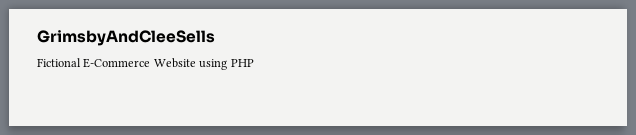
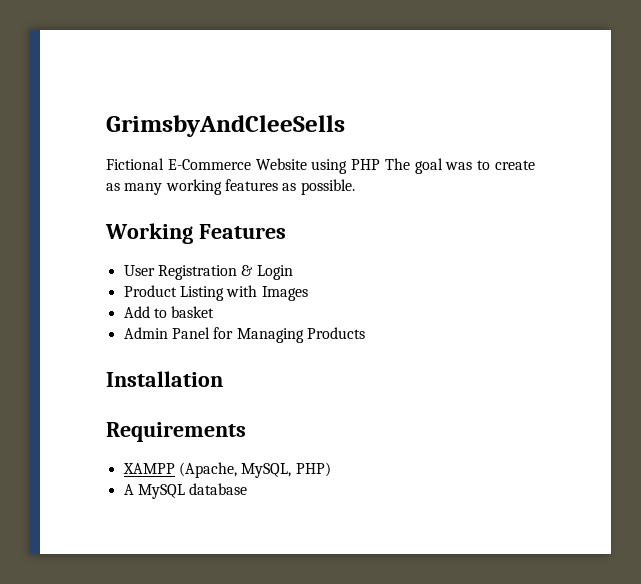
(254, 63) none -> [384,158,535,174] [106,179,355,195] [105,223,286,244] [123,265,293,280] [123,285,308,301] [123,306,215,318] [123,327,365,343] [106,371,223,387] [106,422,246,442] [122,462,331,478] [123,483,248,499] The goal was to create as many working features as possible. // Working Features // User Registration & Login // Product Listing with Images // Add to basket // Admin Panel for Managing Products // Installation // Requirements // XAMPP (Apache, MySQL, PHP) // A MySQL database

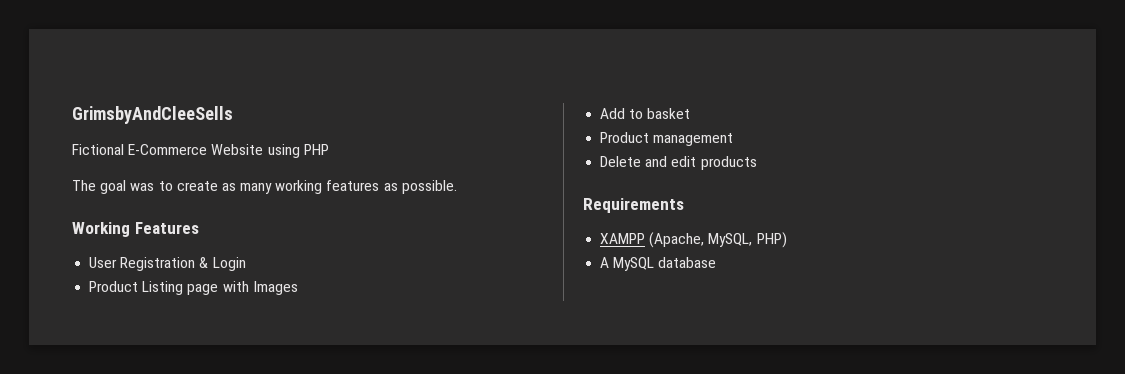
(381, 164) none -> (329, 149) //
(224, 293) none -> [187,284,219,295] page
[123,327,365,343] [106,371,223,387] Admin Panel for Managing Products // Installation -> [600,132,734,146] [600,156,757,170] Product management // Delete and edit products

